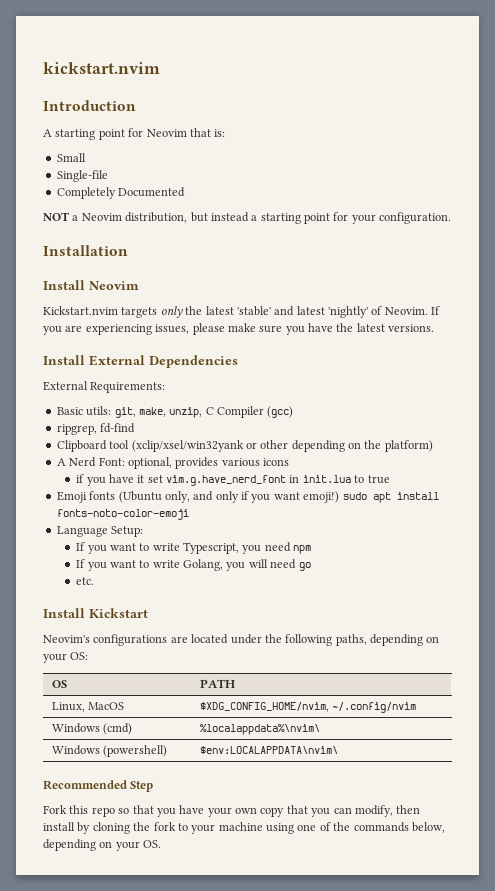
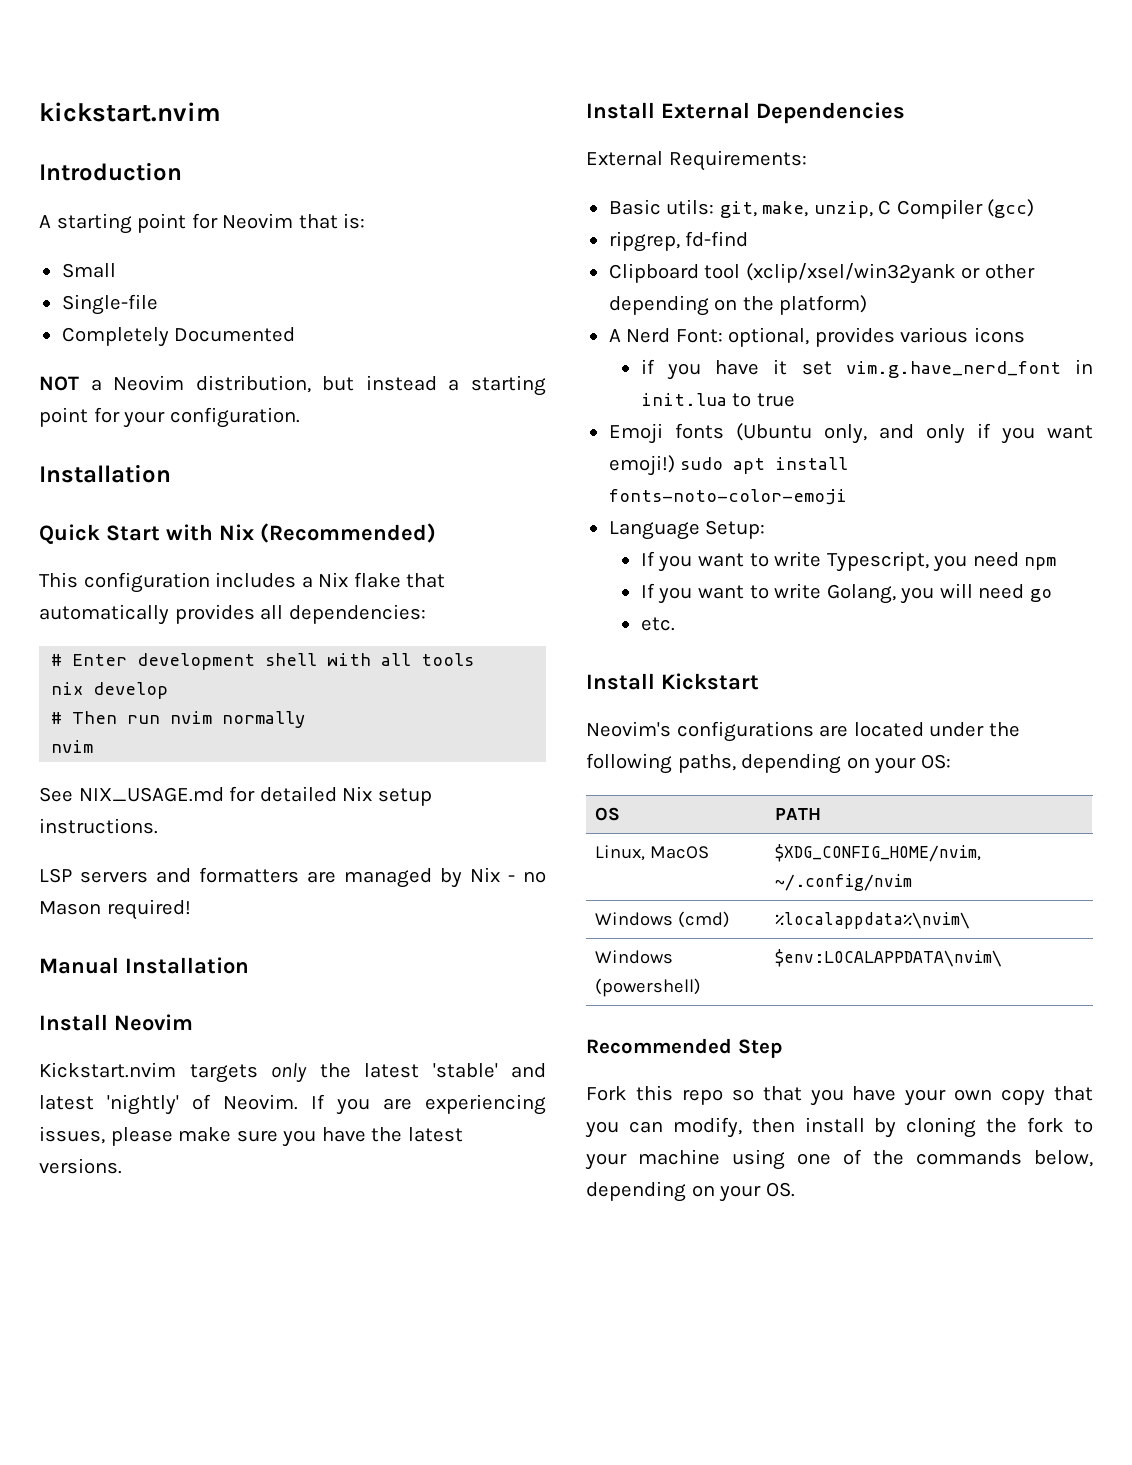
(128, 250) none -> [39,523,436,544] [39,572,446,593] [39,604,426,625] [51,653,475,670] [51,682,169,699] [51,711,306,728] [51,740,94,753] [39,786,432,806] [39,818,158,834] [39,867,546,888] [39,899,191,920] [39,957,249,974] // Quick Start with Nix (Recommended) // This configuration includes a Nix flake that automatically provides all dependencies: // # Enter development shell with all tools // nix develop // # Then run nvim normally // nvim // See NIX_USAGE.md for detailed Nix setup instructions. // LSP servers and formatters are managed by Nix - no Mason required! // Manual Installation

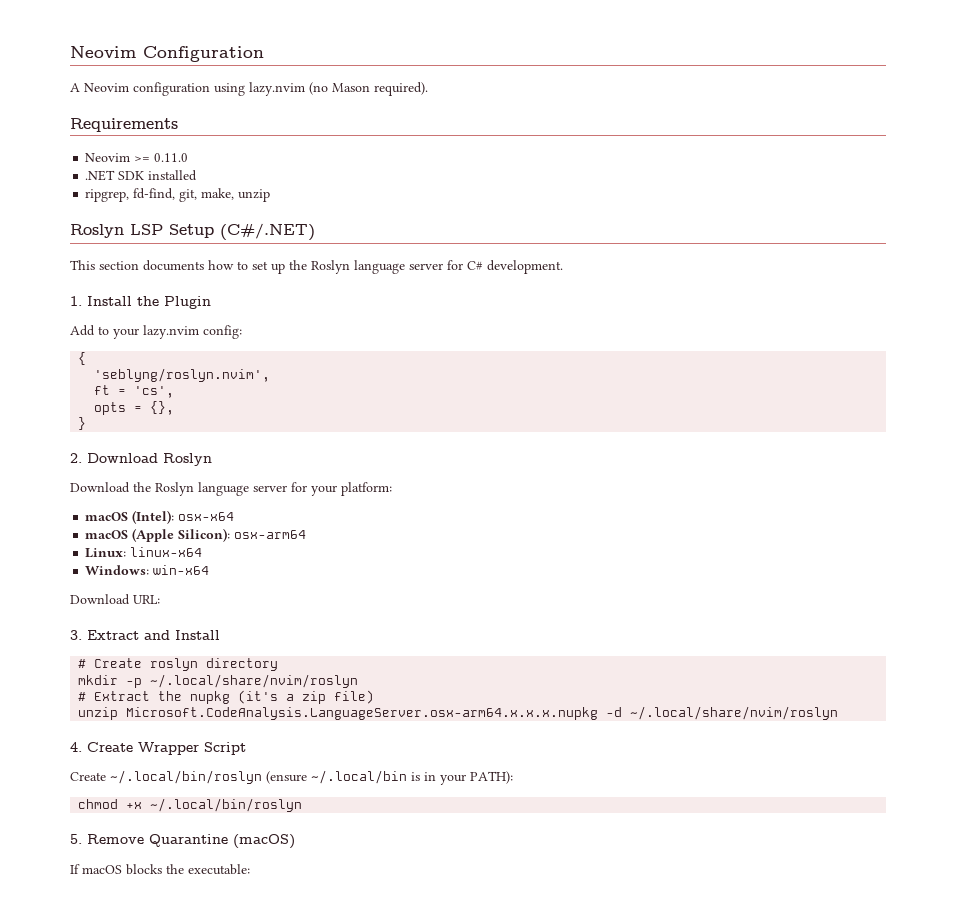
[39,102,221,122] [39,162,182,181] [39,213,366,234] [61,263,116,278] [61,294,158,315] [61,327,296,347] [39,375,546,396] [39,407,300,428] [39,464,171,483] [39,523,436,544] [39,572,446,593] [39,604,426,625] [51,653,475,670] [51,682,169,699] [51,711,306,728] [51,740,94,753] [39,786,432,806] [39,818,158,834] [39,867,546,888] [39,899,191,920] [39,957,249,974] [39,1014,193,1031] [39,1062,546,1083] [39,1094,546,1115] [39,1126,463,1147] [39,1158,122,1174] [586,102,905,124] [586,150,807,171] [608,199,1035,219] [608,231,749,252] [608,263,1035,284] [608,295,868,316] [608,327,1025,347] [640,359,1093,380] [640,393,795,407] [608,423,1093,444] [608,455,849,476] [608,489,847,505] [608,520,766,540] [640,551,1057,572] [640,583,1052,604] [640,617,675,631] [586,673,759,690] [586,721,1020,742] [586,753,951,774] [595,807,621,821] [775,808,822,820] [595,845,710,861] [775,844,982,862] [775,874,913,891] [595,911,731,928] [775,912,971,929] [595,950,674,964] [595,978,702,997] [775,949,1003,967] [586,1038,783,1058] [586,1085,1093,1106] [585,1117,1093,1138] [585,1149,1093,1170] [586,1181,795,1202] kickstart.nvim // Introduction // A starting point for Neovim that is: // Small // Single-file // Completely Documented // NOT a Neovim distribution, but instead a starting point for your configuration. // Installation // Quick Start with Nix (Recommended) // This configuration includes a Nix flake that automatically provides all dependencies: // # Enter development shell with all tools // nix develop // # Then run nvim normally // nvim // See NIX_USAGE.md for detailed Nix setup instructions. // LSP servers and formatters are managed by Nix - no Mason required! // Manual Installation // Install Neovim // Kickstart.nvim targets only the latest 'stable' and latest 'nightly' of Neovim. If you are experiencing issues, please make sure you have the latest versions. // Install External Dependencies // External Requirements: // Basic utils: git, make, unzip, C Compiler (gcc) // ripgrep, fd-find // Clipboard tool (xclip/xsel/win32yank or other depending on the platform) // A Nerd Font: optional, provides various icons // if you have it set vim.g.have_nerd_font in init.lua to true // Emoji fonts (Ubuntu only, and only if you want emoji!) sudo apt install fonts-noto-color-emoji // Language Setup: // If you want to write Typescript, you need npm // If you want to write Golang, you will need go // etc. // Install Kickstart // Neovim's configurations are located under the following paths, depending on your OS: // OS | PATH // Linux, MacOS | $XDG_CONFIG_HOME/nvim, ~/.config/nvim // Windows (cmd) | %localappdata%\nvim\ // Windows (powershell) | $env:LOCALAPPDATA\nvim\ // Recommended Step // Fork this repo so that you have your own copy that you can modify, then install by cloning the fork to your machine using one of the commands below, depending on your OS. -> [70,46,264,62] [70,82,428,96] [70,118,178,132] [85,153,189,162] [85,170,198,181] [85,188,271,202] [70,223,315,241] [70,260,563,274] [70,296,211,309] [70,325,242,339] [78,352,87,365] [94,368,271,382] [94,385,175,398] [94,401,175,415] [78,417,87,430] [70,453,212,466] [70,482,392,496] [85,510,235,524] [85,528,307,542] [85,547,203,558] [85,565,210,575] [70,594,160,605] [70,630,220,640] [78,658,279,671] [78,674,359,688] [78,690,375,704] [78,706,839,720] [70,742,246,755] [70,770,513,785] [78,798,303,812] [70,834,295,849] [70,864,250,875] Neovim Configuration // A Neovim configuration using lazy.nvim (no Mason required). // Requirements // Neovim >= 0.11.0 // .NET SDK installed // ripgrep, fd-find, git, make, unzip // Roslyn LSP Setup (C#/.NET) // This section documents how to set up the Roslyn language server for C# development. // 1. Install the Plugin // Add to your lazy.nvim config: // { // 'seblyng/roslyn.nvim', // ft = 'cs', // opts = {}, // } // 2. Download Roslyn // Download the Roslyn language server for your platform: // macOS (Intel): osx-x64 // macOS (Apple Silicon): osx-arm64 // Linux: linux-x64 // Windows: win-x64 // Download URL: // 3. Extract and Install // # Create roslyn directory // mkdir -p ~/.local/share/nvim/roslyn // # Extract the nupkg (it's a zip file) // unzip Microsoft.CodeAnalysis.LanguageServer.osx-arm64.x.x.x.nupkg -d ~/.local/share/nvim/roslyn // 4. Create Wrapper Script // Create ~/.local/bin/roslyn (ensure ~/.local/bin is in your PATH): // chmod +x ~/.local/bin/roslyn // 5. Remove Quarantine (macOS) // If macOS blocks the executable:

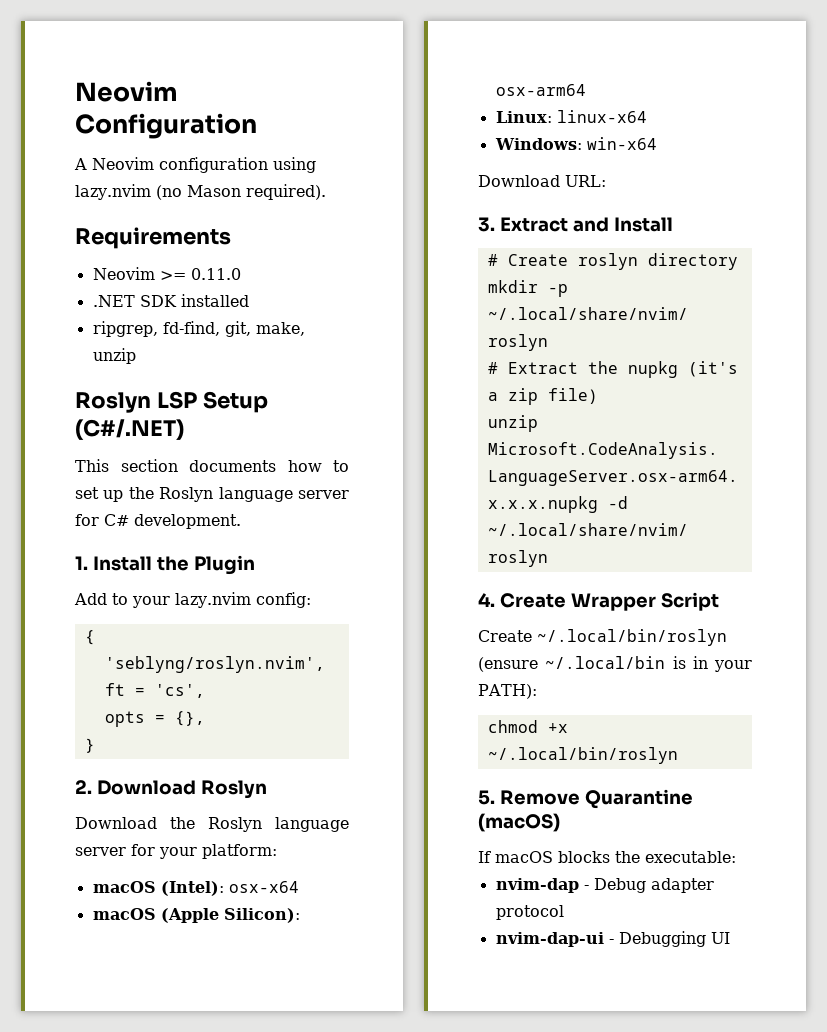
(250, 869) none -> [495,878,714,893] [495,905,564,920] [495,931,730,947] // nvim-dap - Debug adapter protocol // nvim-dap-ui - Debugging UI

